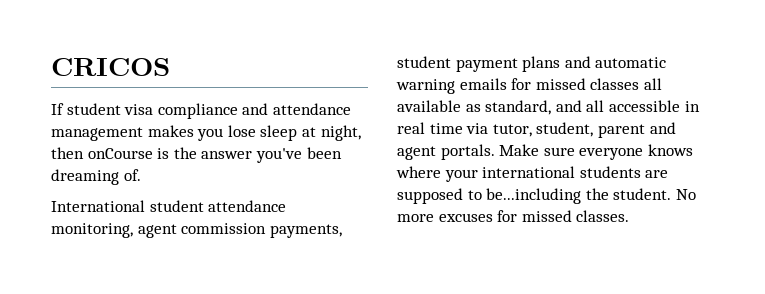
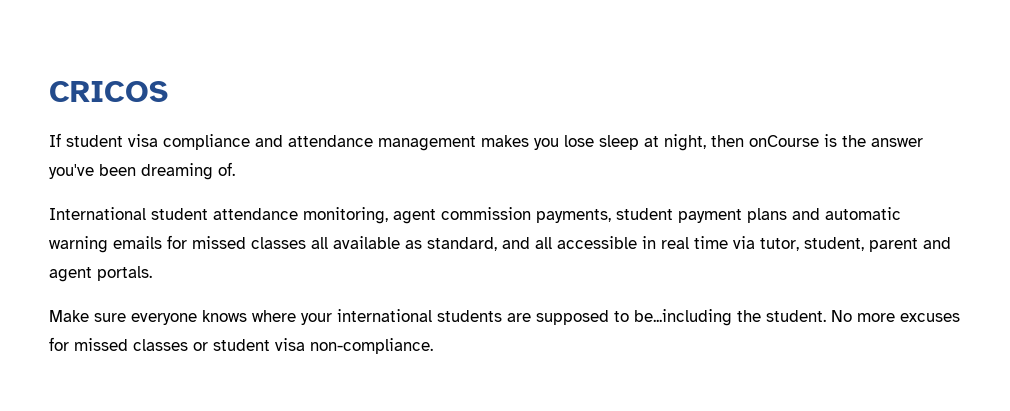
(495, 152) none -> (152, 273) //
[576,210,630,222] classes. -> [133,338,433,354] classes or student visa non-compliance.

